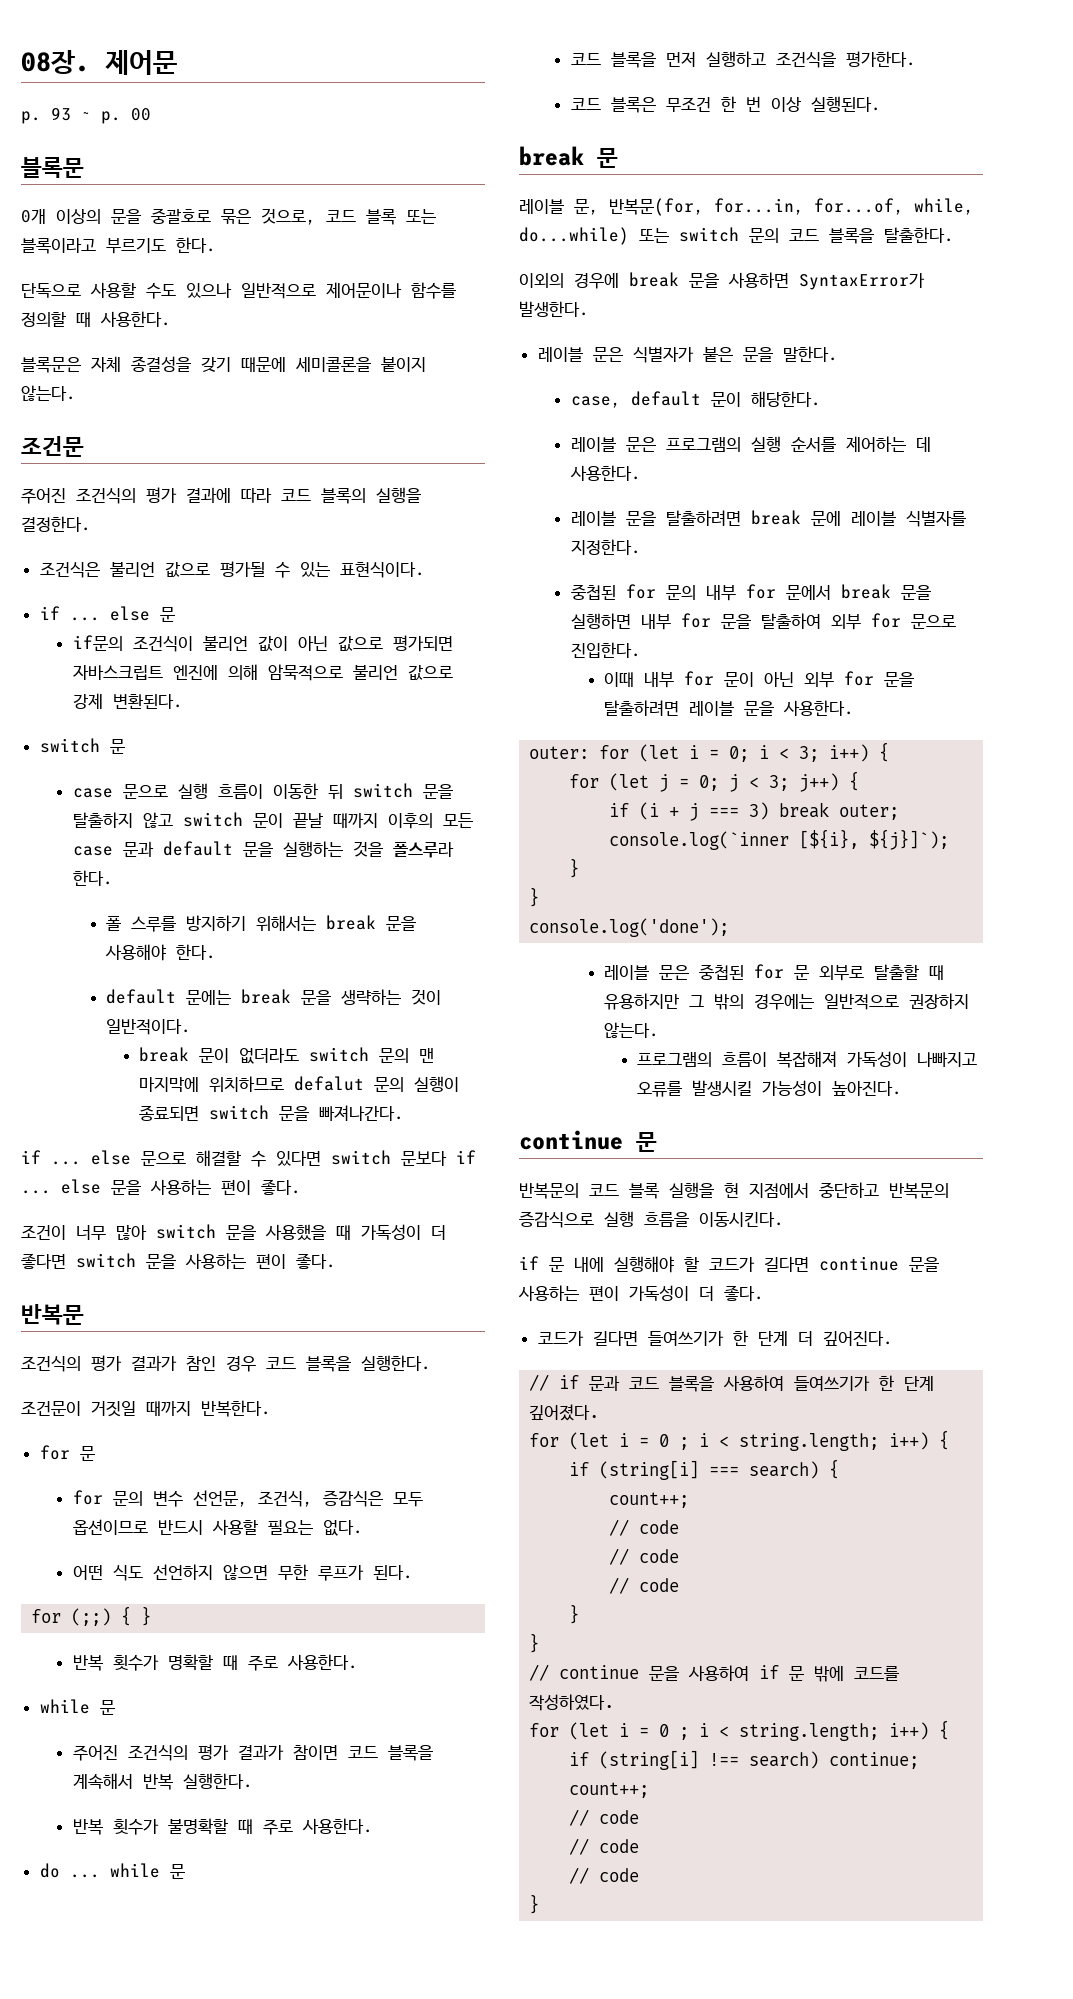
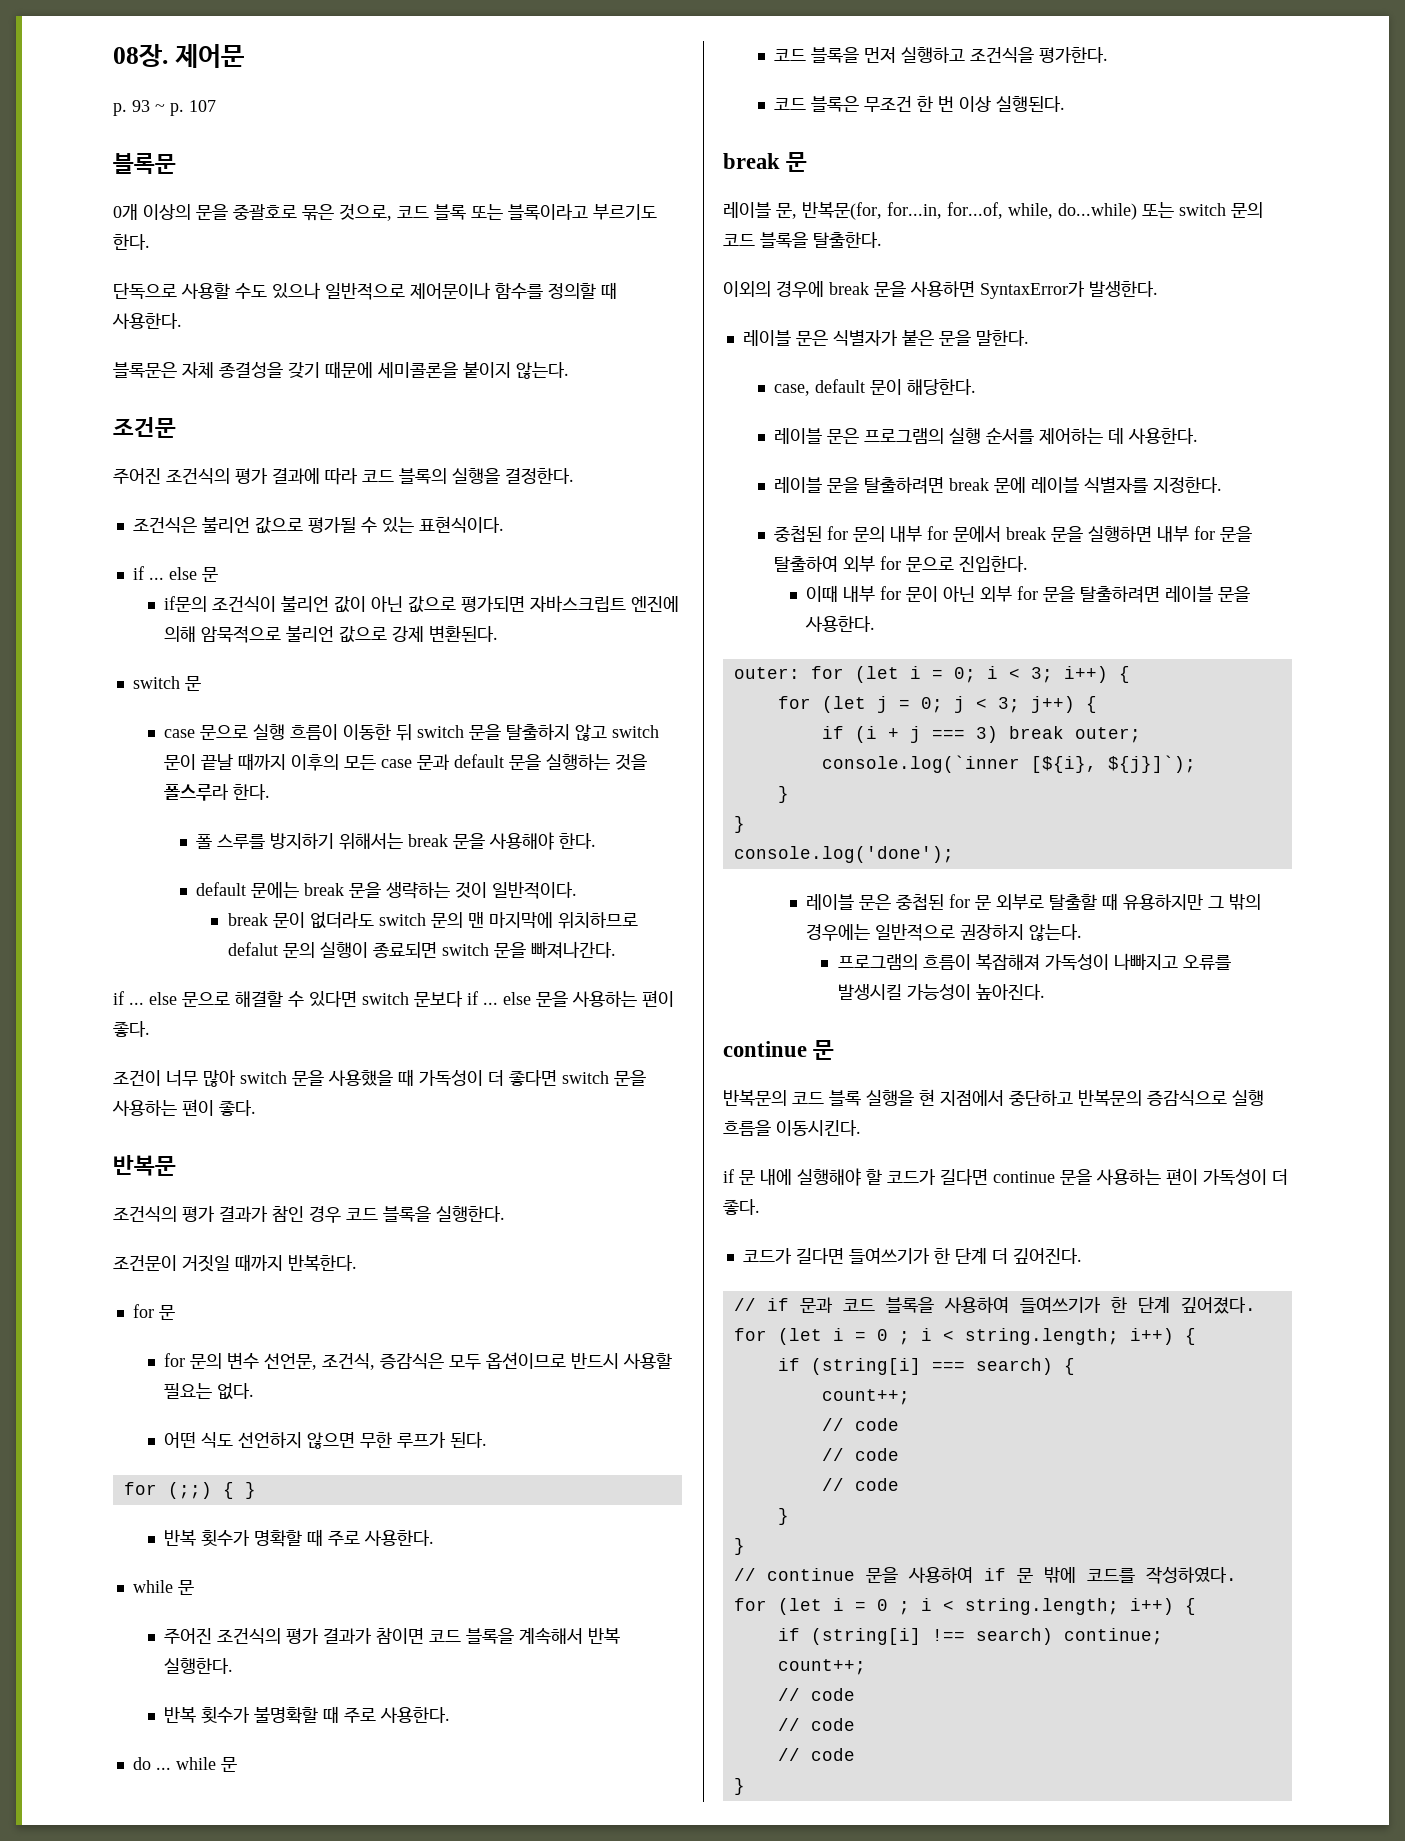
[131,108,151,121] 00 -> [189,100,216,112] 107

